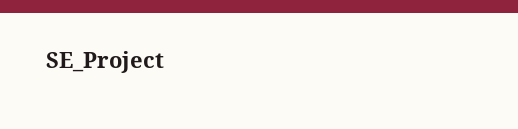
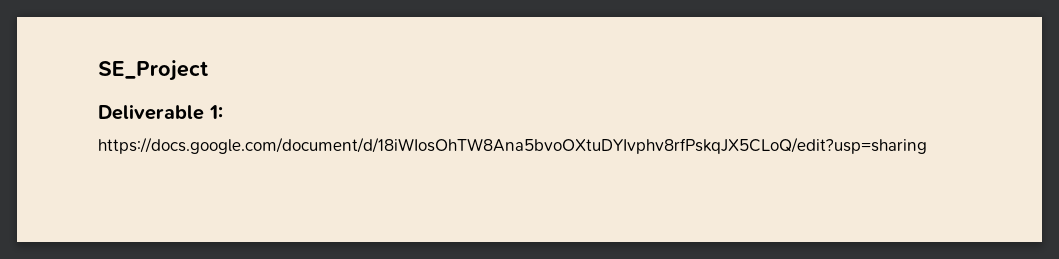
(164, 62) none -> [98,104,223,120] [98,137,927,154] // Deliverable 1: // https://docs.google.com/document/d/18iWIosOhTW8Ana5bvoOXtuDYIvphv8rfPskqJX5CLoQ/edit?usp=sharing

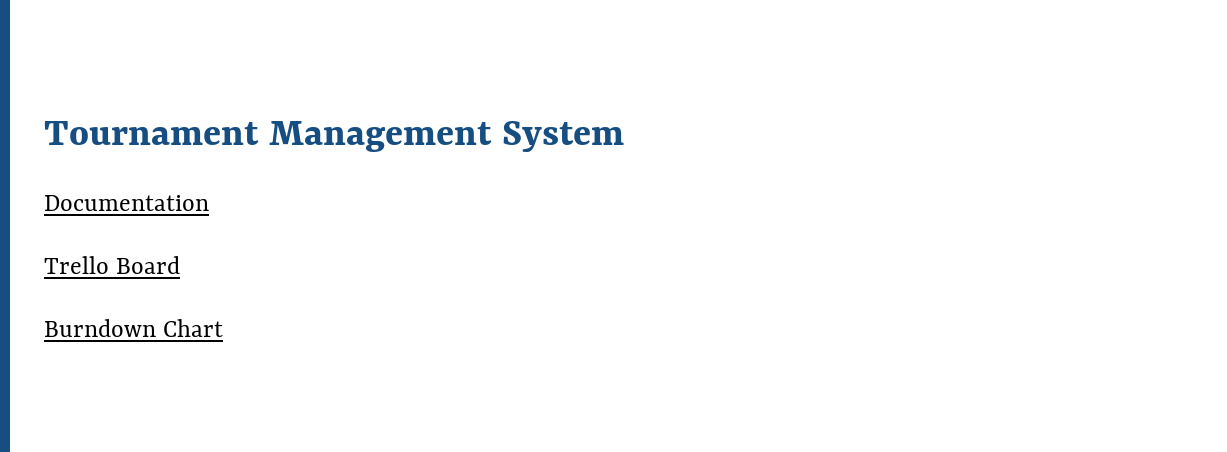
[98,60,208,81] [98,104,223,120] [98,137,927,154] SE_Project // Deliverable 1: // https://docs.google.com/document/d/18iWIosOhTW8Ana5bvoOXtuDYIvphv8rfPskqJX5CLoQ/edit?usp=sharing -> [44,121,625,152] [44,195,209,211] [44,256,181,274] [44,319,224,337] Tournament Management System // Documentation // Trello Board // Burndown Chart

